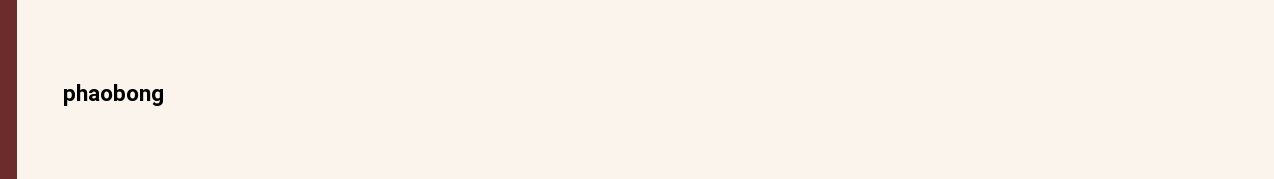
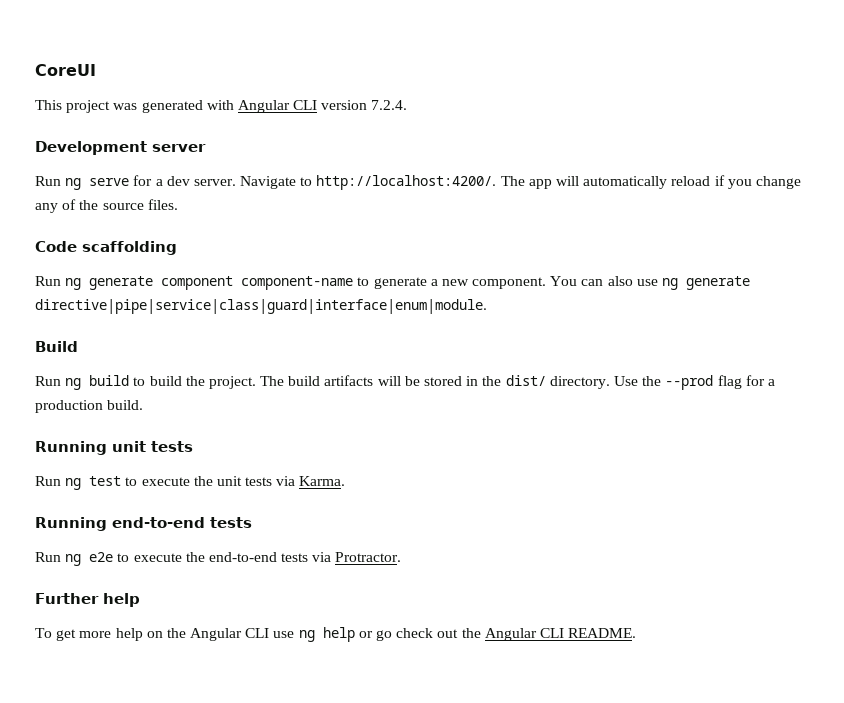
[63,84,164,106] phaobong -> [35,64,96,76] [35,100,408,113] [35,141,206,155] [35,175,801,190] [35,199,178,213] [35,241,177,255] [35,276,751,290] [35,299,487,314] [35,341,78,352] [35,375,775,390] [35,400,144,413] [35,441,193,455] [35,476,346,490] [35,517,252,531] [35,552,402,566] [35,593,140,607] [35,627,637,642] CoreUI // This project was generated with Angular CLI version 7.2.4. // Development server // Run ng serve for a dev server. Navigate to http://localhost:4200/. The app will automatically reload if you change any of the source files. // Code scaffolding // Run ng generate component component-name to generate a new component. You can also use ng generate directive|pipe|service|class|guard|interface|enum|module. // Build // Run ng build to build the project. The build artifacts will be stored in the dist/ directory. Use the --prod flag for a production build. // Running unit tests // Run ng test to execute the unit tests via Karma. // Running end-to-end tests // Run ng e2e to execute the end-to-end tests via Protractor. // Further help // To get more help on the Angular CLI use ng help or go check out the Angular CLI README.

